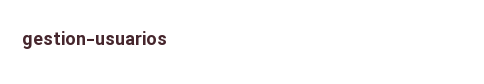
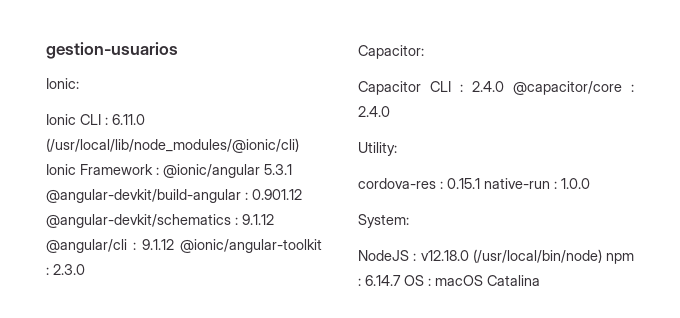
(167, 40) none -> [46,78,79,89] [46,114,145,125] [46,138,299,153] [46,164,292,178] [46,189,302,203] [46,214,274,228] [46,239,322,253] [46,264,85,275] [358,45,424,59] [358,81,634,95] [358,106,390,117] [358,142,397,156] [358,178,590,189] [358,214,409,228] [358,249,634,264] [358,275,540,286] // Ionic: // Ionic CLI : 6.11.0 (/usr/local/lib/node_modules/@ionic/cli) Ionic Framework : @ionic/angular 5.3.1 @angular-devkit/build-angular : 0.901.12 @angular-devkit/schematics : 9.1.12 @angular/cli : 9.1.12 @ionic/angular-toolkit : 2.3.0 // Capacitor: // Capacitor CLI : 2.4.0 @capacitor/core : 2.4.0 // Utility: // cordova-res : 0.15.1 native-run : 1.0.0 // System: // NodeJS : v12.18.0 (/usr/local/bin/node) npm : 6.14.7 OS : macOS Catalina

